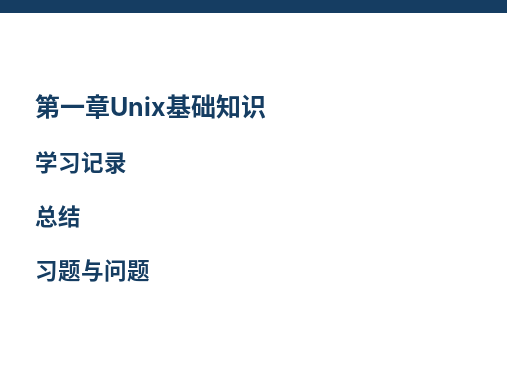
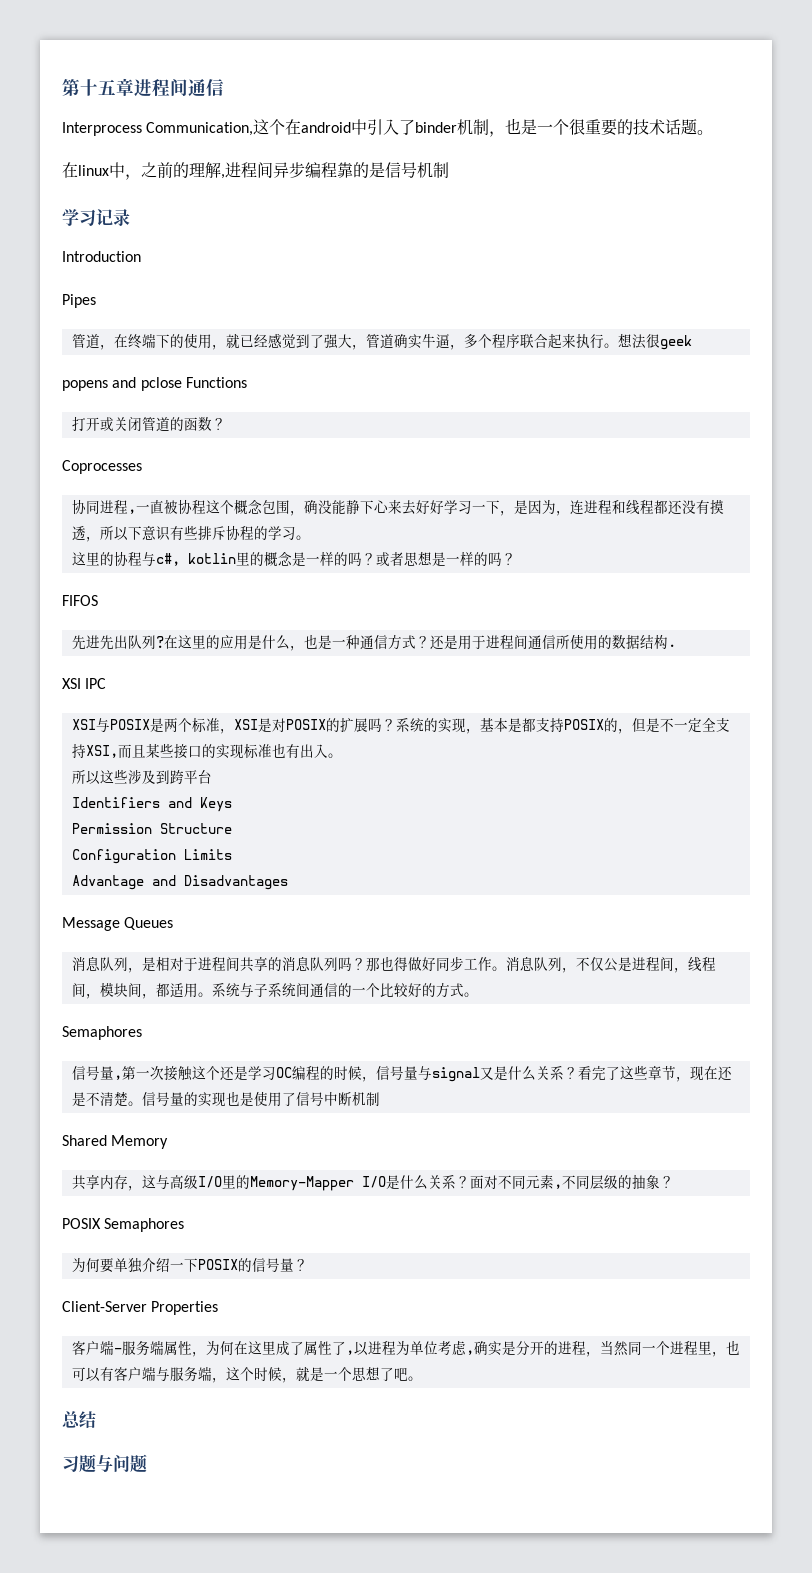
[35,94,266,119] [35,151,127,175] 第一章Unix基础知识 // 学习记录 -> [62,78,224,97] [62,118,714,137] [62,162,449,180] [62,209,130,226] [62,251,141,262] [62,294,96,308] [71,333,692,350] [62,377,247,391] [71,416,226,432] [62,460,142,474] [71,499,724,516] [71,525,310,542] [71,551,516,567] [62,595,98,606] [71,634,676,651] [62,678,107,689] [71,717,730,734] [71,743,342,759] [71,769,212,785] [71,797,232,812] [71,823,232,834] [71,849,232,864] [71,875,288,890] [62,917,174,931] [71,956,716,973] [71,982,478,999] [62,1026,142,1040] [71,1065,732,1082] [71,1091,380,1107] [62,1135,169,1149] [71,1174,674,1191] [62,1218,185,1232] [71,1257,308,1273] [62,1301,219,1315] [71,1340,740,1357] [71,1366,422,1383] 第十五章进程间通信 // Interprocess Communication,这个在android中引入了binder机制，也是一个很重要的技术话题。 // 在linux中，之前的理解,进程间异步编程靠的是信号机制 // 学习记录 // Introduction // Pipes // 管道，在终端下的使用，就已经感觉到了强大，管道确实牛逼，多个程序联合起来执行。想法很geek // popens and pclose Functions // 打开或关闭管道的函数？ // Coprocesses // 协同进程,一直被协程这个概念包围，确没能静下心来去好好学习一下，是因为，连进程和线程都还没有摸透，所以下意识有些排斥协程的学习。 // 这里的协程与c#, kotlin里的概念是一样的吗？或者思想是一样的吗？ // FIFOS // 先进先出队列?在这里的应用是什么，也是一种通信方式？还是用于进程间通信所使用的数据结构. // XSI IPC // XSI与POSIX是两个标准，XSI是对POSIX的扩展吗？系统的实现，基本是都支持POSIX的，但是不一定全支持XSI,而且某些接口的实现标准也有出入。 // 所以这些涉及到跨平台 // Identifiers and Keys // Permission Structure // Configuration Limits // Advantage and Disadvantages // Message Queues // 消息队列，是相对于进程间共享的消息队列吗？那也得做好同步工作。消息队列，不仅公是进程间，线程间，模块间，都适用。系统与子系统间通信的一个比较好的方式。 // Semaphores // 信号量,第一次接触这个还是学习OC编程的时候，信号量与signal又是什么关系？看完了这些章节，现在还是不清楚。信号量的实现也是使用了信号中断机制 // Shared Memory // 共享内存，这与高级I/O里的Memory-Mapper I/O是什么关系？面对不同元素,不同层级的抽象？ // POSIX Semaphores // 为何要单独介绍一下POSIX的信号量？ // Client-Server Properties // 客户端-服务端属性，为何在这里成了属性了,以进程为单位考虑,确实是分开的进程，当然同一个进程里，也可以有客户端与服务端，这个时候，就是一个思想了吧。

